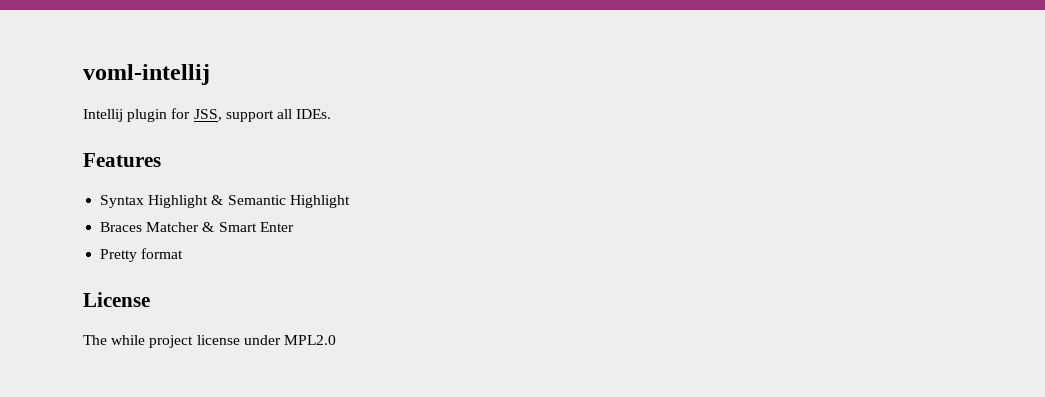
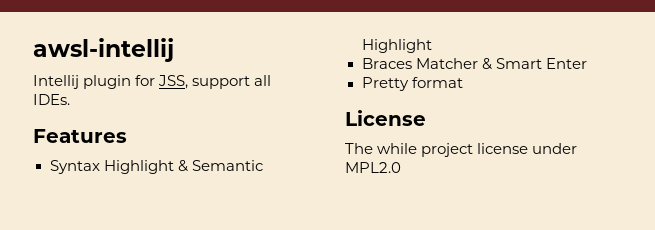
[83,64,210,85] voml-intellij -> [33,38,174,62] awsl-intellij

